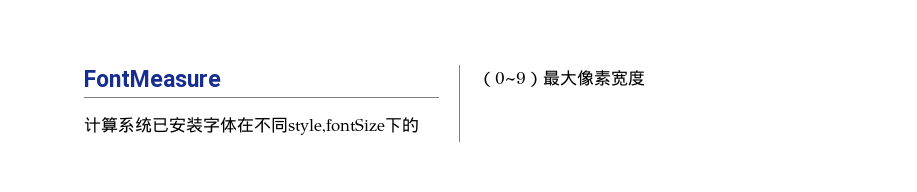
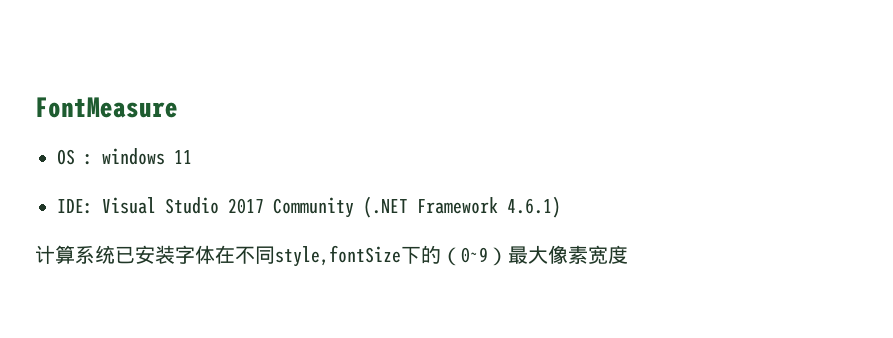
(221, 78) none -> [57,148,192,165] [57,196,561,218] // OS : windows 11 // IDE: Visual Studio 2017 Community (.NET Framework 4.6.1)

